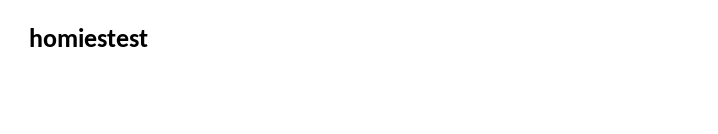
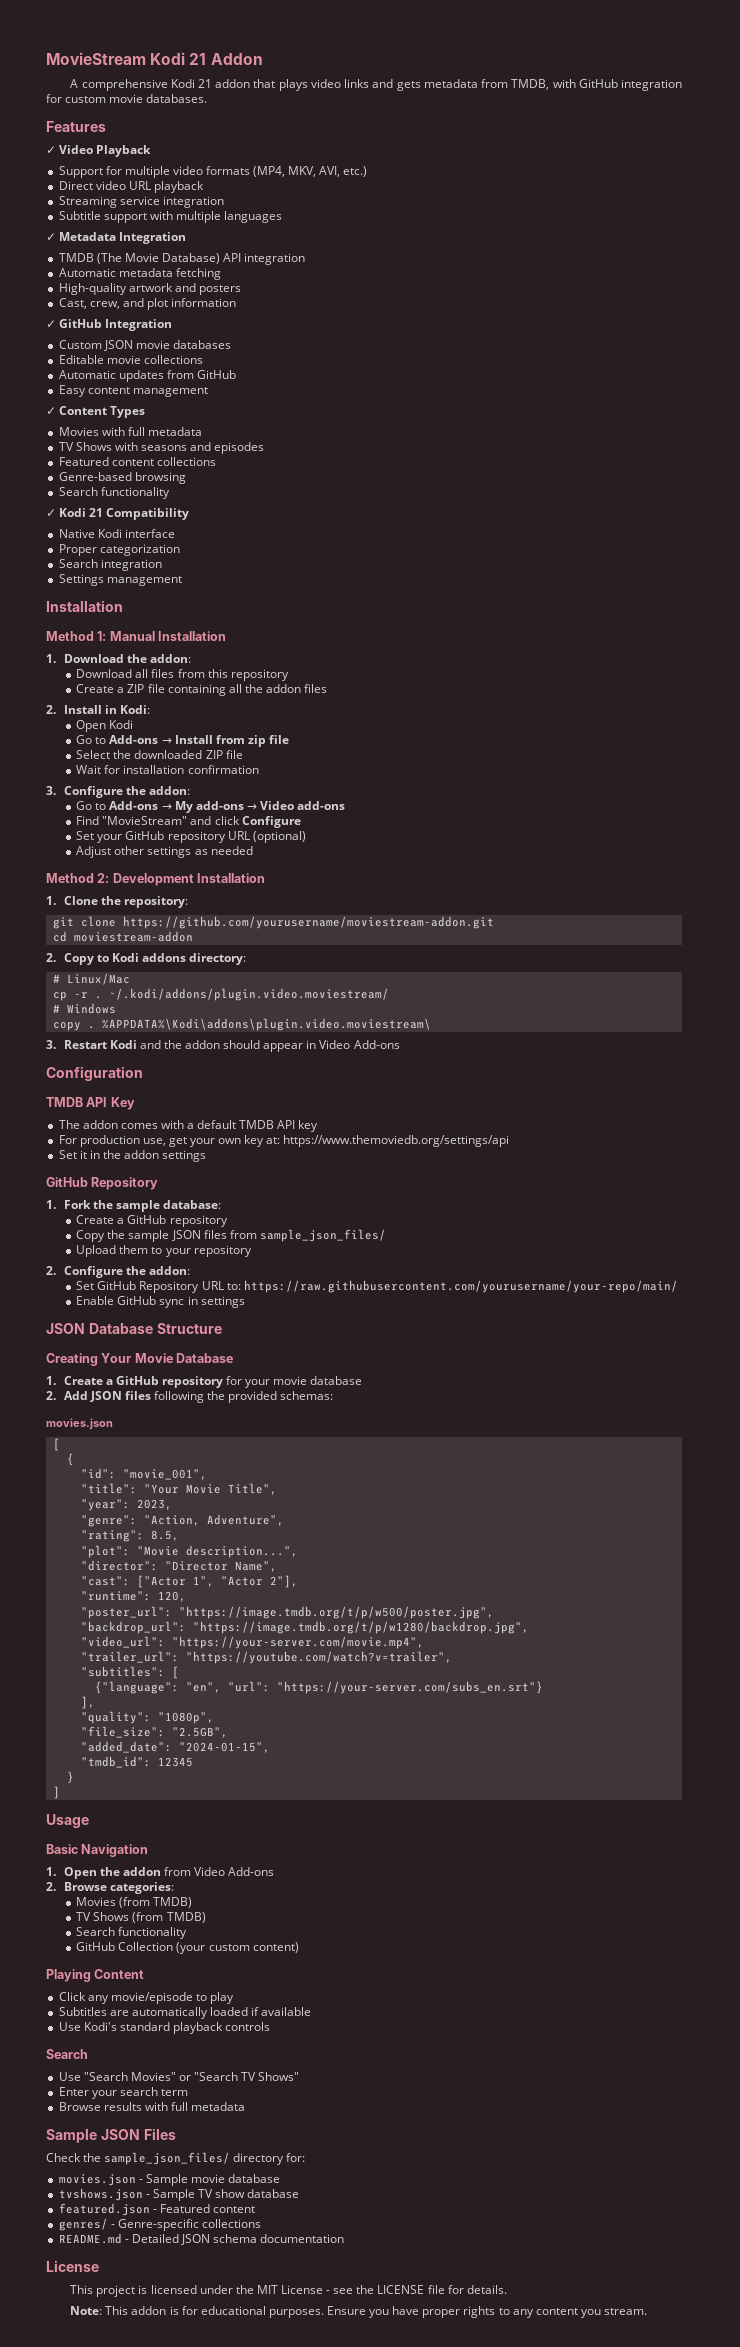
[29,28,148,47] homiestest -> [46,52,263,65] [70,79,683,91] [46,94,208,103] [46,121,106,132] [46,145,152,157] [58,166,368,178] [58,181,204,193] [58,196,224,208] [58,211,283,223] [46,232,187,244] [58,253,306,265] [58,268,221,280] [58,283,241,295] [58,298,237,310] [46,319,173,331] [58,340,231,351] [58,355,203,364] [58,370,236,382] [58,385,208,397] [46,406,146,418] [58,427,202,436] [58,442,265,454] [58,457,216,466] [58,472,186,484] [58,487,170,499] [46,508,190,520] [58,529,175,538] [58,544,180,556] [58,559,162,571] [58,574,182,586] [46,600,123,612] [46,631,227,641] [46,654,191,663] [76,669,289,681] [76,684,328,696] [46,705,150,714] [76,720,134,732] [76,735,289,747] [76,750,243,759] [76,765,259,774] [46,786,190,798] [76,801,346,813] [76,816,301,828] [76,831,306,843] [76,846,253,858] [46,873,266,886] [46,896,188,908] [52,916,494,929] [52,931,193,942] [46,953,247,965] [52,973,130,985] [52,988,389,1001] [52,1003,116,1014] [52,1018,431,1031] [46,1040,400,1052] [46,1066,143,1081] [46,1097,135,1110] [58,1120,319,1132] [58,1135,510,1147] [58,1150,207,1162] [46,1177,159,1190] [46,1200,221,1212] [76,1215,228,1227] [76,1229,386,1242] [76,1245,252,1257] [46,1266,190,1278] [76,1280,678,1293] [76,1296,245,1308] [46,1323,222,1334] [46,1353,234,1366] [46,1376,363,1388] [46,1391,334,1403] [46,1418,113,1430] [52,1438,60,1451] [66,1453,74,1466] [80,1468,207,1480] [80,1483,277,1495] [80,1499,172,1511] [80,1514,284,1527] [80,1530,179,1542] [80,1545,298,1558] [80,1560,277,1572] [80,1575,298,1588] [80,1591,186,1602] [80,1606,494,1619] [80,1621,529,1634] [80,1636,424,1649] [80,1651,452,1664] [80,1666,179,1679] [94,1681,543,1694] [80,1696,95,1709] [80,1711,214,1724] [80,1726,228,1738] [80,1741,270,1753] [80,1756,193,1768] [66,1771,74,1784] [52,1786,60,1799] [46,1814,89,1828] [46,1844,149,1857] [46,1867,275,1879] [46,1882,174,1894] [76,1897,193,1908] [76,1912,206,1923] [76,1927,188,1939] [76,1942,299,1954] [46,1969,145,1982] [58,1992,235,2004] [58,2007,312,2019] [58,2022,271,2034] [46,2049,88,2059] [58,2072,300,2081] [58,2087,188,2099] [58,2102,246,2111] [46,2128,176,2143] [46,2152,306,2165] [58,2174,281,2186] [58,2188,300,2201] [58,2203,255,2216] [58,2218,261,2231] [58,2233,345,2245] [46,2260,99,2272] [70,2285,507,2297] [70,2306,647,2318] MovieStream Kodi 21 Addon // A comprehensive Kodi 21 addon that plays video links and gets metadata from TMDB, with GitHub integration for custom movie databases. // Features // ✓ Video Playback // Support for multiple video formats (MP4, MKV, AVI, etc.) // Direct video URL playback // Streaming service integration // Subtitle support with multiple languages // ✓ Metadata Integration // TMDB (The Movie Database) API integration // Automatic metadata fetching // High-quality artwork and posters // Cast, crew, and plot information // ✓ GitHub Integration // Custom JSON movie databases // Editable movie collections // Automatic updates from GitHub // Easy content management // ✓ Content Types // Movies with full metadata // TV Shows with seasons and episodes // Featured content collections // Genre-based browsing // Search functionality // ✓ Kodi 21 Compatibility // Native Kodi interface // Proper categorization // Search integration // Settings management // Installation // Method 1: Manual Installation // 1. Download the addon: // Download all files from this repository // Create a ZIP file containing all the addon files // 2. Install in Kodi: // Open Kodi // Go to Add-ons → Install from zip file // Select the downloaded ZIP file // Wait for installation confirmation // 3. Configure the addon: // Go to Add-ons → My add-ons → Video add-ons // Find "MovieStream" and click Configure // Set your GitHub repository URL (optional) // Adjust other settings as needed // Method 2: Development Installation // 1. Clone the repository: // git clone https://github.com/yourusername/moviestream-addon.git // cd moviestream-addon // 2. Copy to Kodi addons directory: // # Linux/Mac // cp -r . ~/.kodi/addons/plugin.video.moviestream/ // # Windows // copy . %APPDATA%\Kodi\addons\plugin.video.moviestream\ // 3. Restart Kodi and the addon should appear in Video Add-ons // Configuration // TMDB API Key // The addon comes with a default TMDB API key // For production use, get your own key at: https://www.themoviedb.org/settings/api // Set it in the addon settings // GitHub Repository // 1. Fork the sample database: // Create a GitHub repository // Copy the sample JSON files from sample_json_files/ // Upload them to your repository // 2. Configure the addon: // Set GitHub Repository URL to: https://raw.githubusercontent.com/yourusername/your-repo/main/ // Enable GitHub sync in settings // JSON Database Structure // Creating Your Movie Database // 1. Create a GitHub repository for your movie database // 2. Add JSON files following the provided schemas: // movies.json // [ // { // "id": "movie_001", // "title": "Your Movie Title", // "year": 2023, // "genre": "Action, Adventure", // "rating": 8.5, // "plot": "Movie description...", // "director": "Director Name", // "cast": ["Actor 1", "Actor 2"], // "runtime": 120, // "poster_url": "https://image.tmdb.org/t/p/w500/poster.jpg", // "backdrop_url": "https://image.tmdb.org/t/p/w1280/backdrop.jpg", // "video_url": "https://your-server.com/movie.mp4", // "trailer_url": "https://youtube.com/watch?v=trailer", // "subtitles": [ // {"language": "en", "url": "https://your-server.com/subs_en.srt"} // ], // "quality": "1080p", // "file_size": "2.5GB", // "added_date": "2024-01-15", // "tmdb_id": 12345 // } // ] // Usage // Basic Navigation // 1. Open the addon from Video Add-ons // 2. Browse categories: // Movies (from TMDB) // TV Shows (from TMDB) // Search functionality // GitHub Collection (your custom content) // Playing Content // Click any movie/episode to play // Subtitles are automatically loaded if available // Use Kodi's standard playback controls // Search // Use "Search Movies" or "Search TV Shows" // Enter your search term // Browse results with full metadata // Sample JSON Files // Check the sample_json_files/ directory for: // movies.json - Sample movie database // tvshows.json - Sample TV show database // featured.json - Featured content // genres/ - Genre-specific collections // README.md - Detailed JSON schema documentation // License // This project is licensed under the MIT License - see the LICENSE file for details. // Note: This addon is for educational purposes. Ensure you have proper rights to any content you stream.

